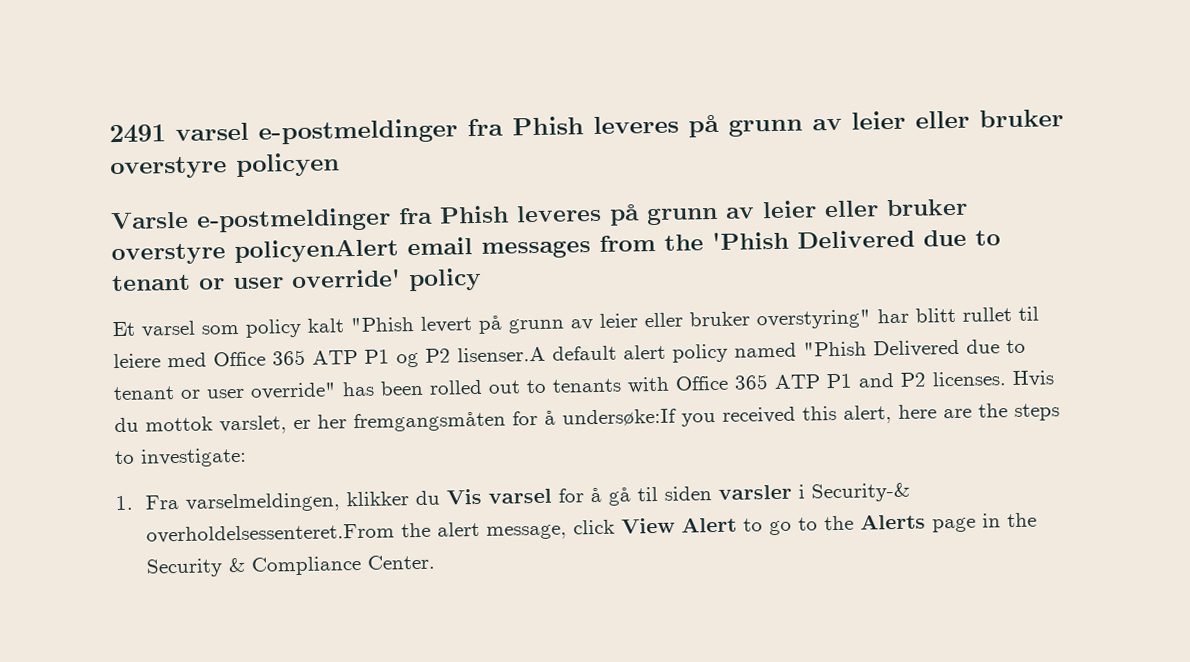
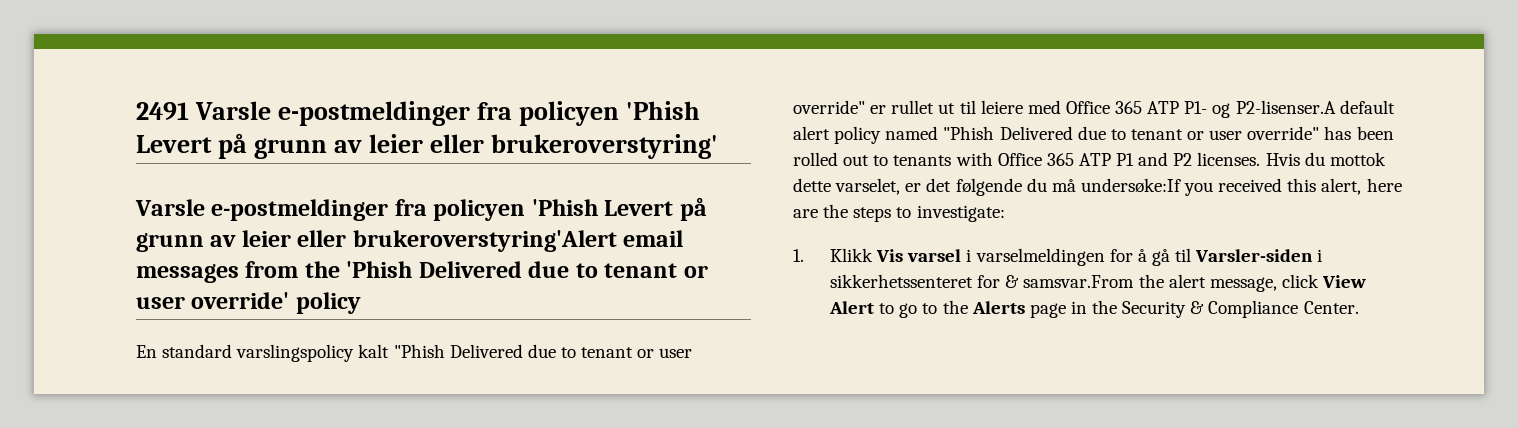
[175,109,1064,145] [110,152,340,180] [110,198,968,233] [111,238,399,266] varsel e-postmeldinger fra Phish leveres på grunn av leier eller bruker overstyre policyen // Varsle e-postmeldinger fra Phish leveres på grunn av leier eller bruker overstyre policyenAlert -> [195,101,701,126] [136,133,719,159] [135,197,707,221] [136,230,617,252] Varsle e-postmeldinger fra policyen 'Phish Levert på grunn av leier eller brukeroverstyring' // Varsle e-postmeldinger fra policyen 'Phish Levert på grunn av leier eller brukeroverstyring'Alert
[112,307,1012,338] Et varsel som policy kalt "Phish levert på grunn av leier eller bruker overstyring" har blitt rullet -> [136,344,693,362] [793,100,956,114] En standard varslingspolicy kalt "Phish Delivered due to tenant or user override" er rullet ut
[364,346,546,368] P1 og P2 lisenser.A -> [1184,100,1336,118] P1- og P2-lisenser.A
[219,410,556,435] varslet, er her fremgangsmåten for å -> [793,178,1076,196] dette varselet, er det følgende du må
[145,482,911,513] [146,523,396,544] Fra varselmeldingen, klikker du Vis varsel for å gå til siden varsler i Security-& overholdelsessenteret.From -> [830,248,1323,266] [830,274,1135,288] Klikk Vis varsel i varselmeldingen for å gå til Varsler-siden i sikkerhetssenteret for & samsvar.From

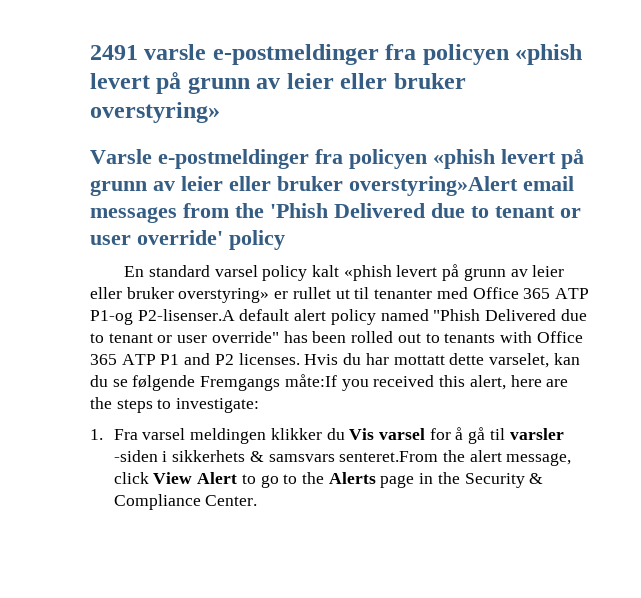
[195,101,701,126] [136,133,719,159] [135,197,707,221] [136,230,617,252] Varsle e-postmeldinger fra policyen 'Phish Levert på grunn av leier eller brukeroverstyring' // Varsle e-postmeldinger fra policyen 'Phish Levert på grunn av leier eller brukeroverstyring'Alert -> [144,44,583,65] [90,72,466,94] [90,102,220,123] [90,149,584,169] [90,176,518,196] varsle e-postmeldinger fra policyen «phish levert på grunn av leier eller bruker overstyring» // Varsle e-postmeldinger fra policyen «phish levert på grunn av leier eller bruker overstyring»Alert
[236,344,693,362] [793,100,865,114] varslingspolicy kalt "Phish Delivered due to tenant or user override" -> [214,264,565,281] [90,287,270,303] varsel policy kalt «phish levert på grunn av leier eller bruker overstyring»
[980,100,1023,114] leiere -> [374,289,433,299] tenanter
[1184,101,1231,118] P1- og -> [90,310,133,325] P1-og
[1329,152,1386,166] [793,178,1181,196] mottok dette varselet, er det følgende du må undersøke:If -> [365,353,580,368] [90,374,337,391] har mottatt dette varselet, kan du se følgende Fremgangs måte:If
[830,248,1323,266] [830,274,1135,288] Klikk Vis varsel i varselmeldingen for å gå til Varsler-siden i sikkerhetssenteret for & samsvar.From -> [113,427,564,444] [113,450,439,462] Fra varsel meldingen klikker du Vis varsel for å gå til varsler -siden i sikkerhets & samsvars senteret.From

